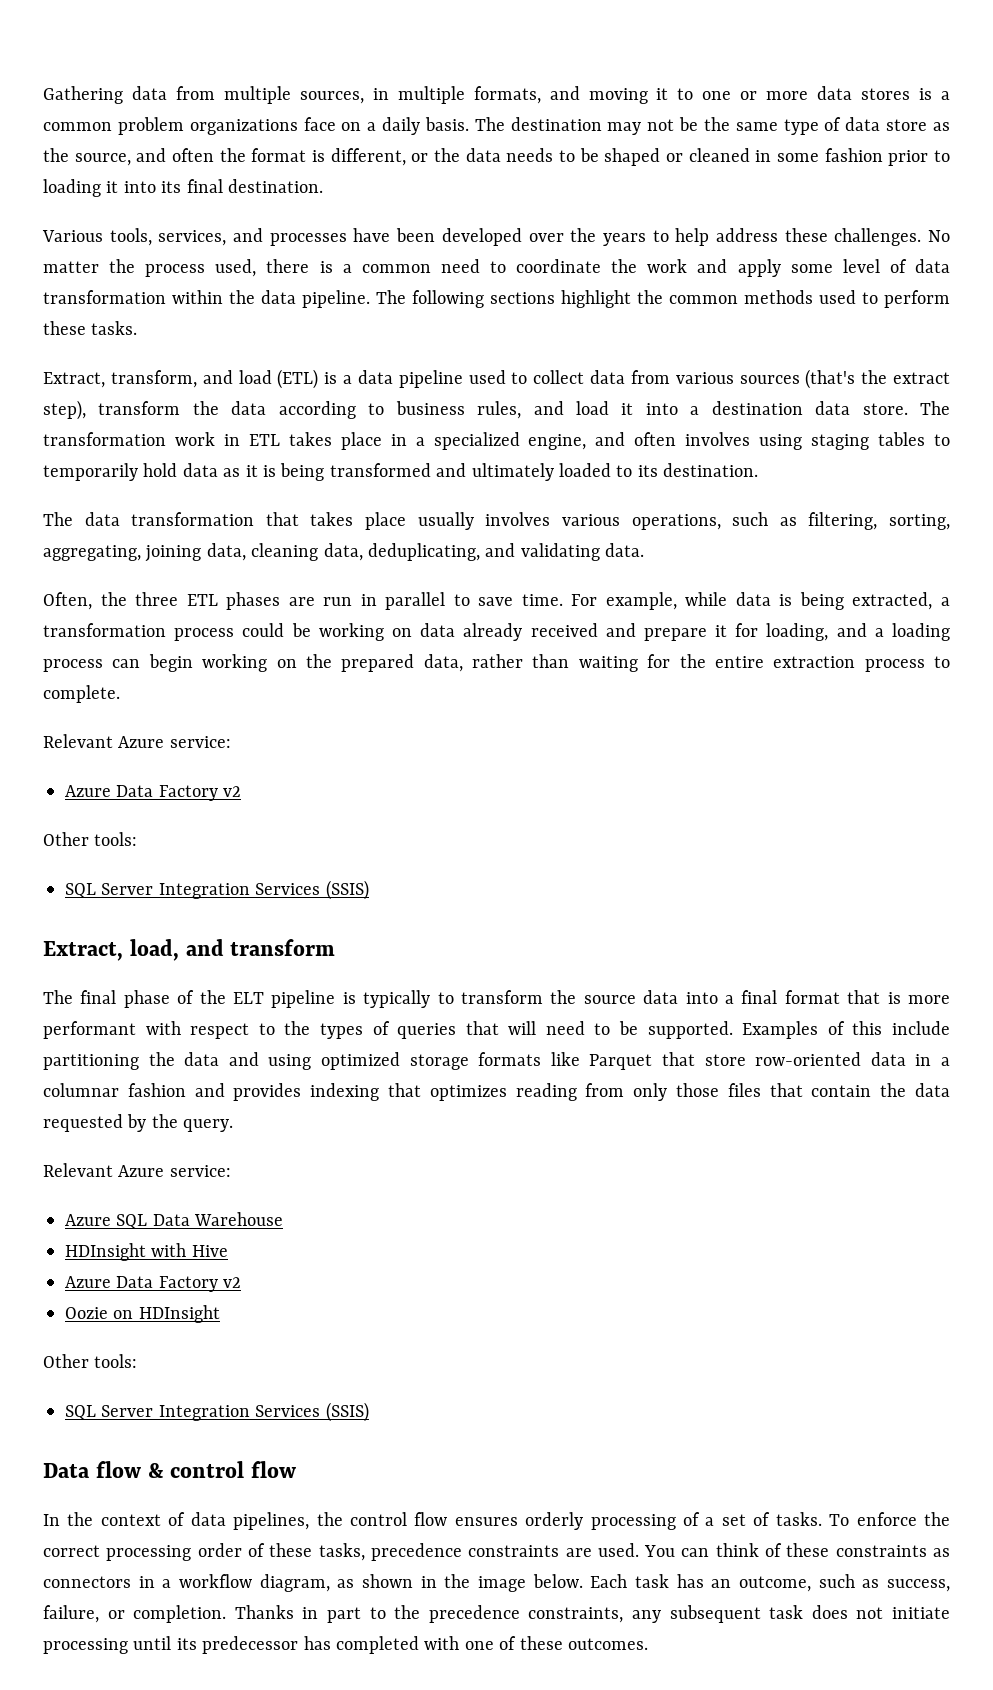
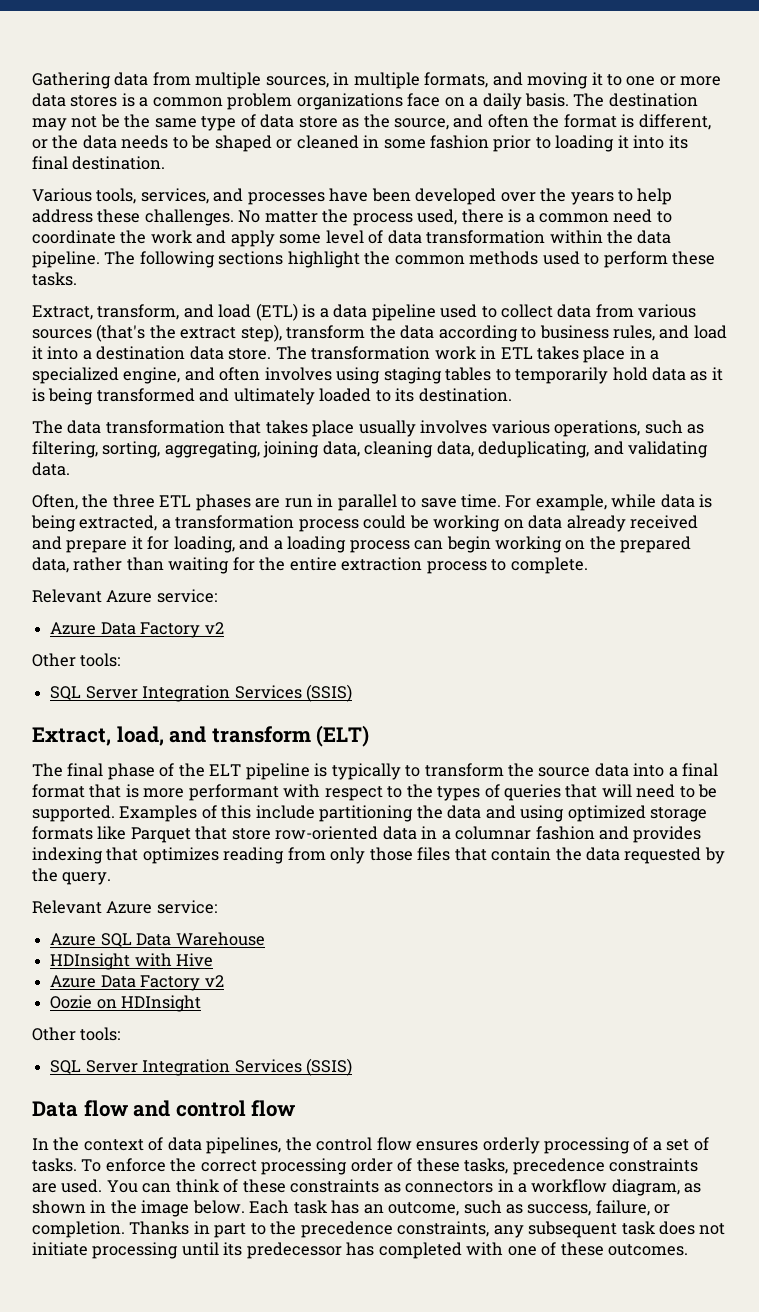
(336, 947) none -> [316,725,370,747] (ELT)
[147,1463,164,1478] & -> [133,1100,171,1117] and

